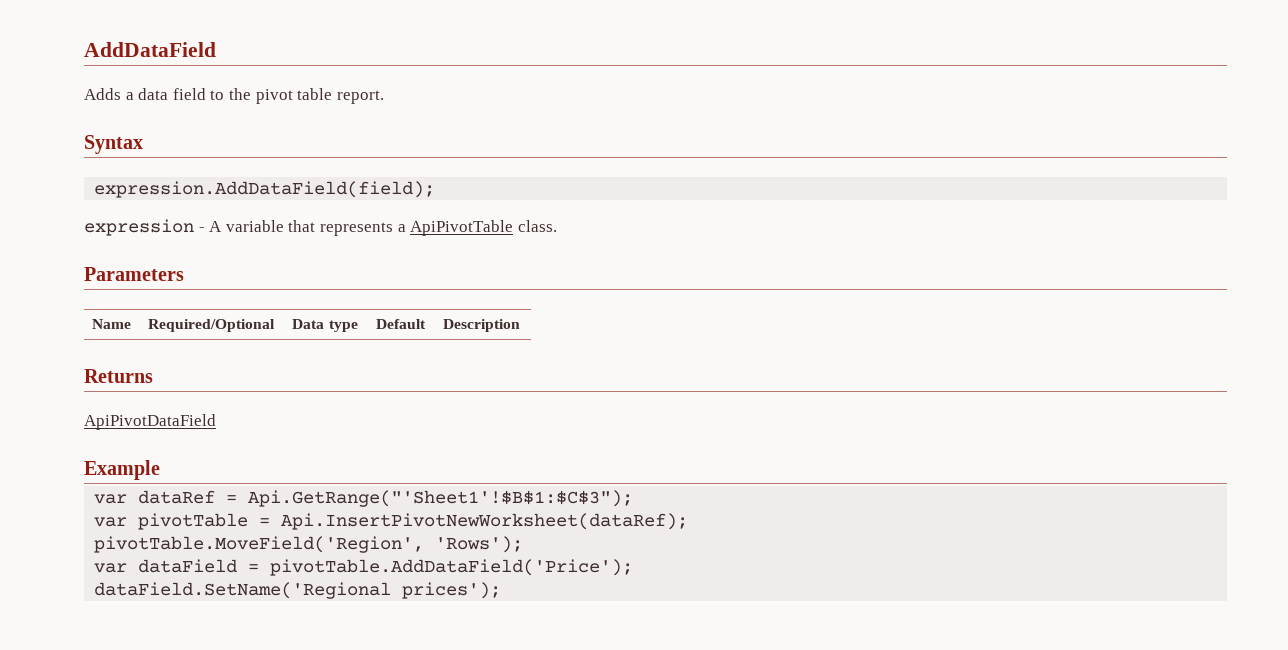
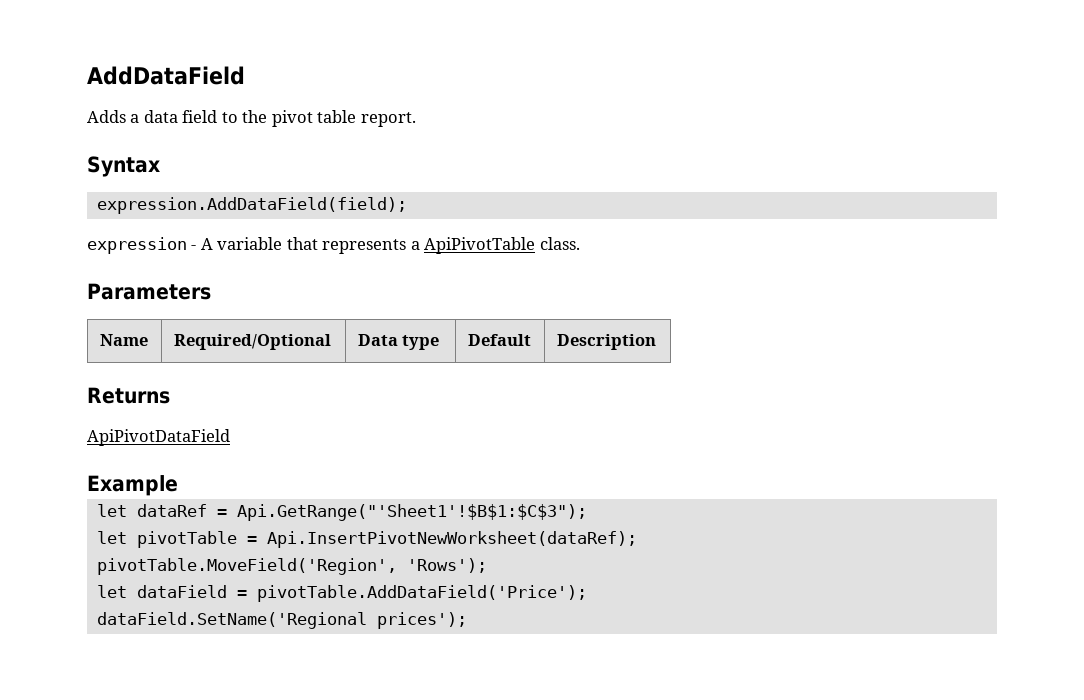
[94,494,128,504] var -> [96,504,127,517] let
[94,517,128,527] var -> [96,531,127,544] let
[94,563,128,573] var -> [96,585,127,598] let

